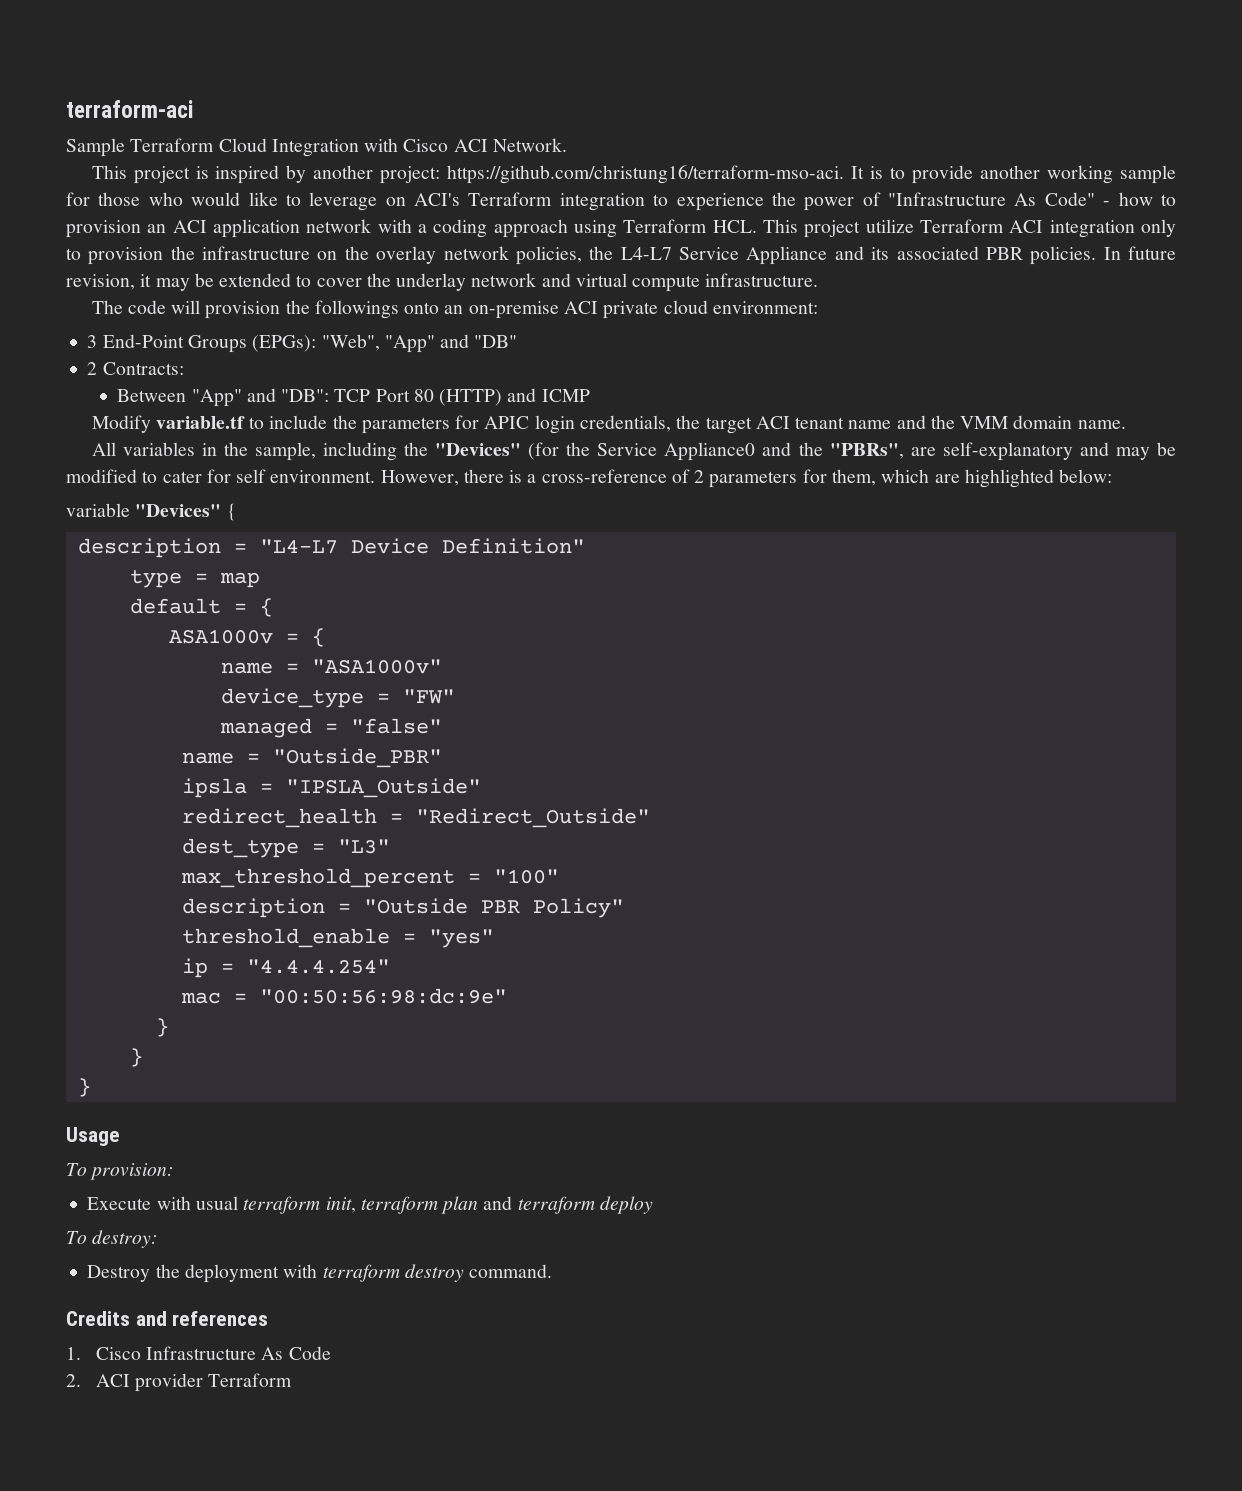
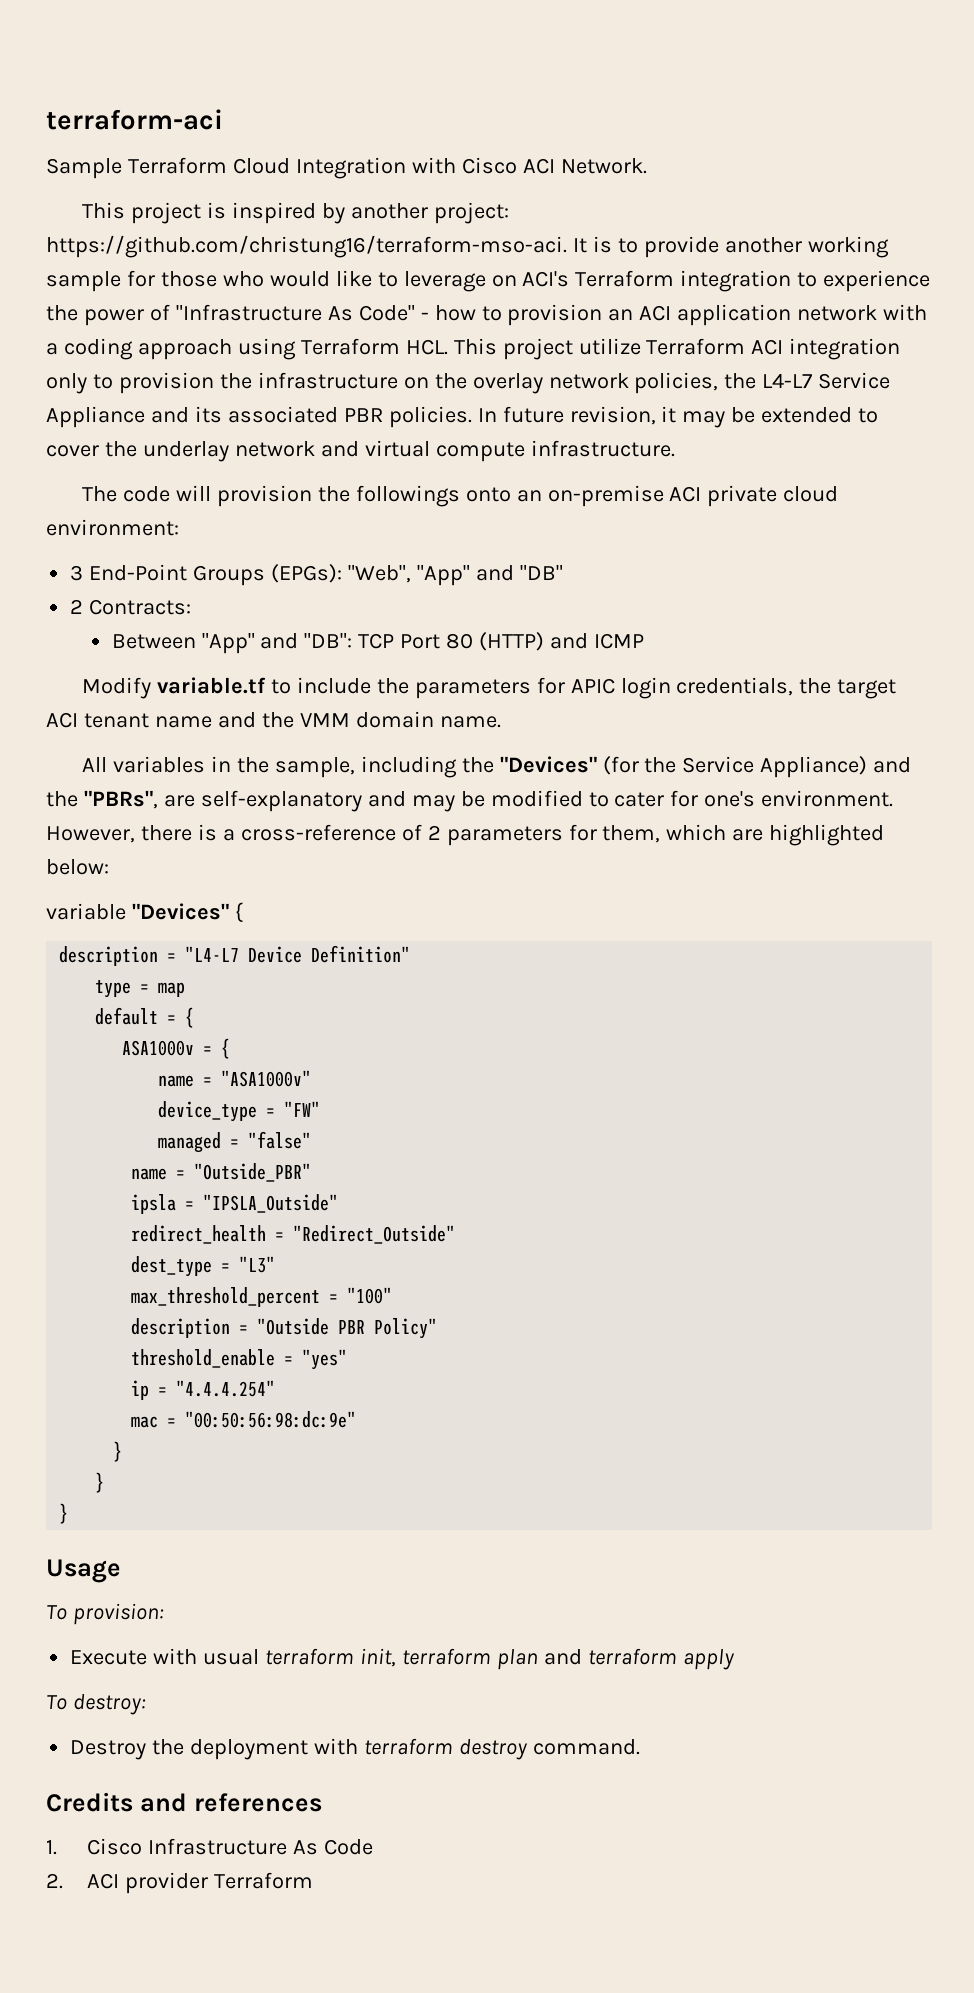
[664,442,756,461] Appliance0 -> [760,756,868,778] Appliance)
[236,469,267,483] self -> [704,791,756,807] one's
[599,1196,653,1214] deploy -> [682,1649,735,1670] apply

